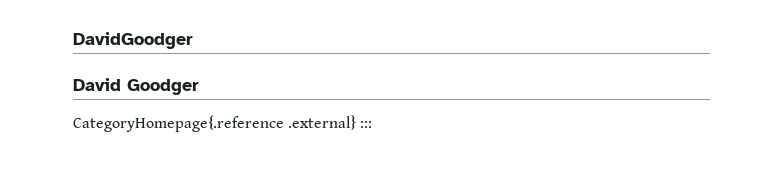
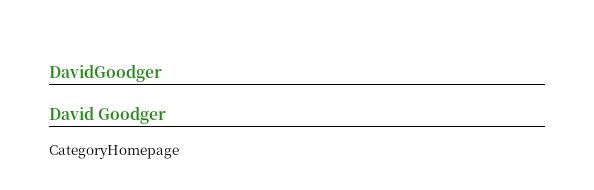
[73,115,373,132] CategoryHomepage{.reference .external} ::: -> [49,145,179,159] CategoryHomepage

